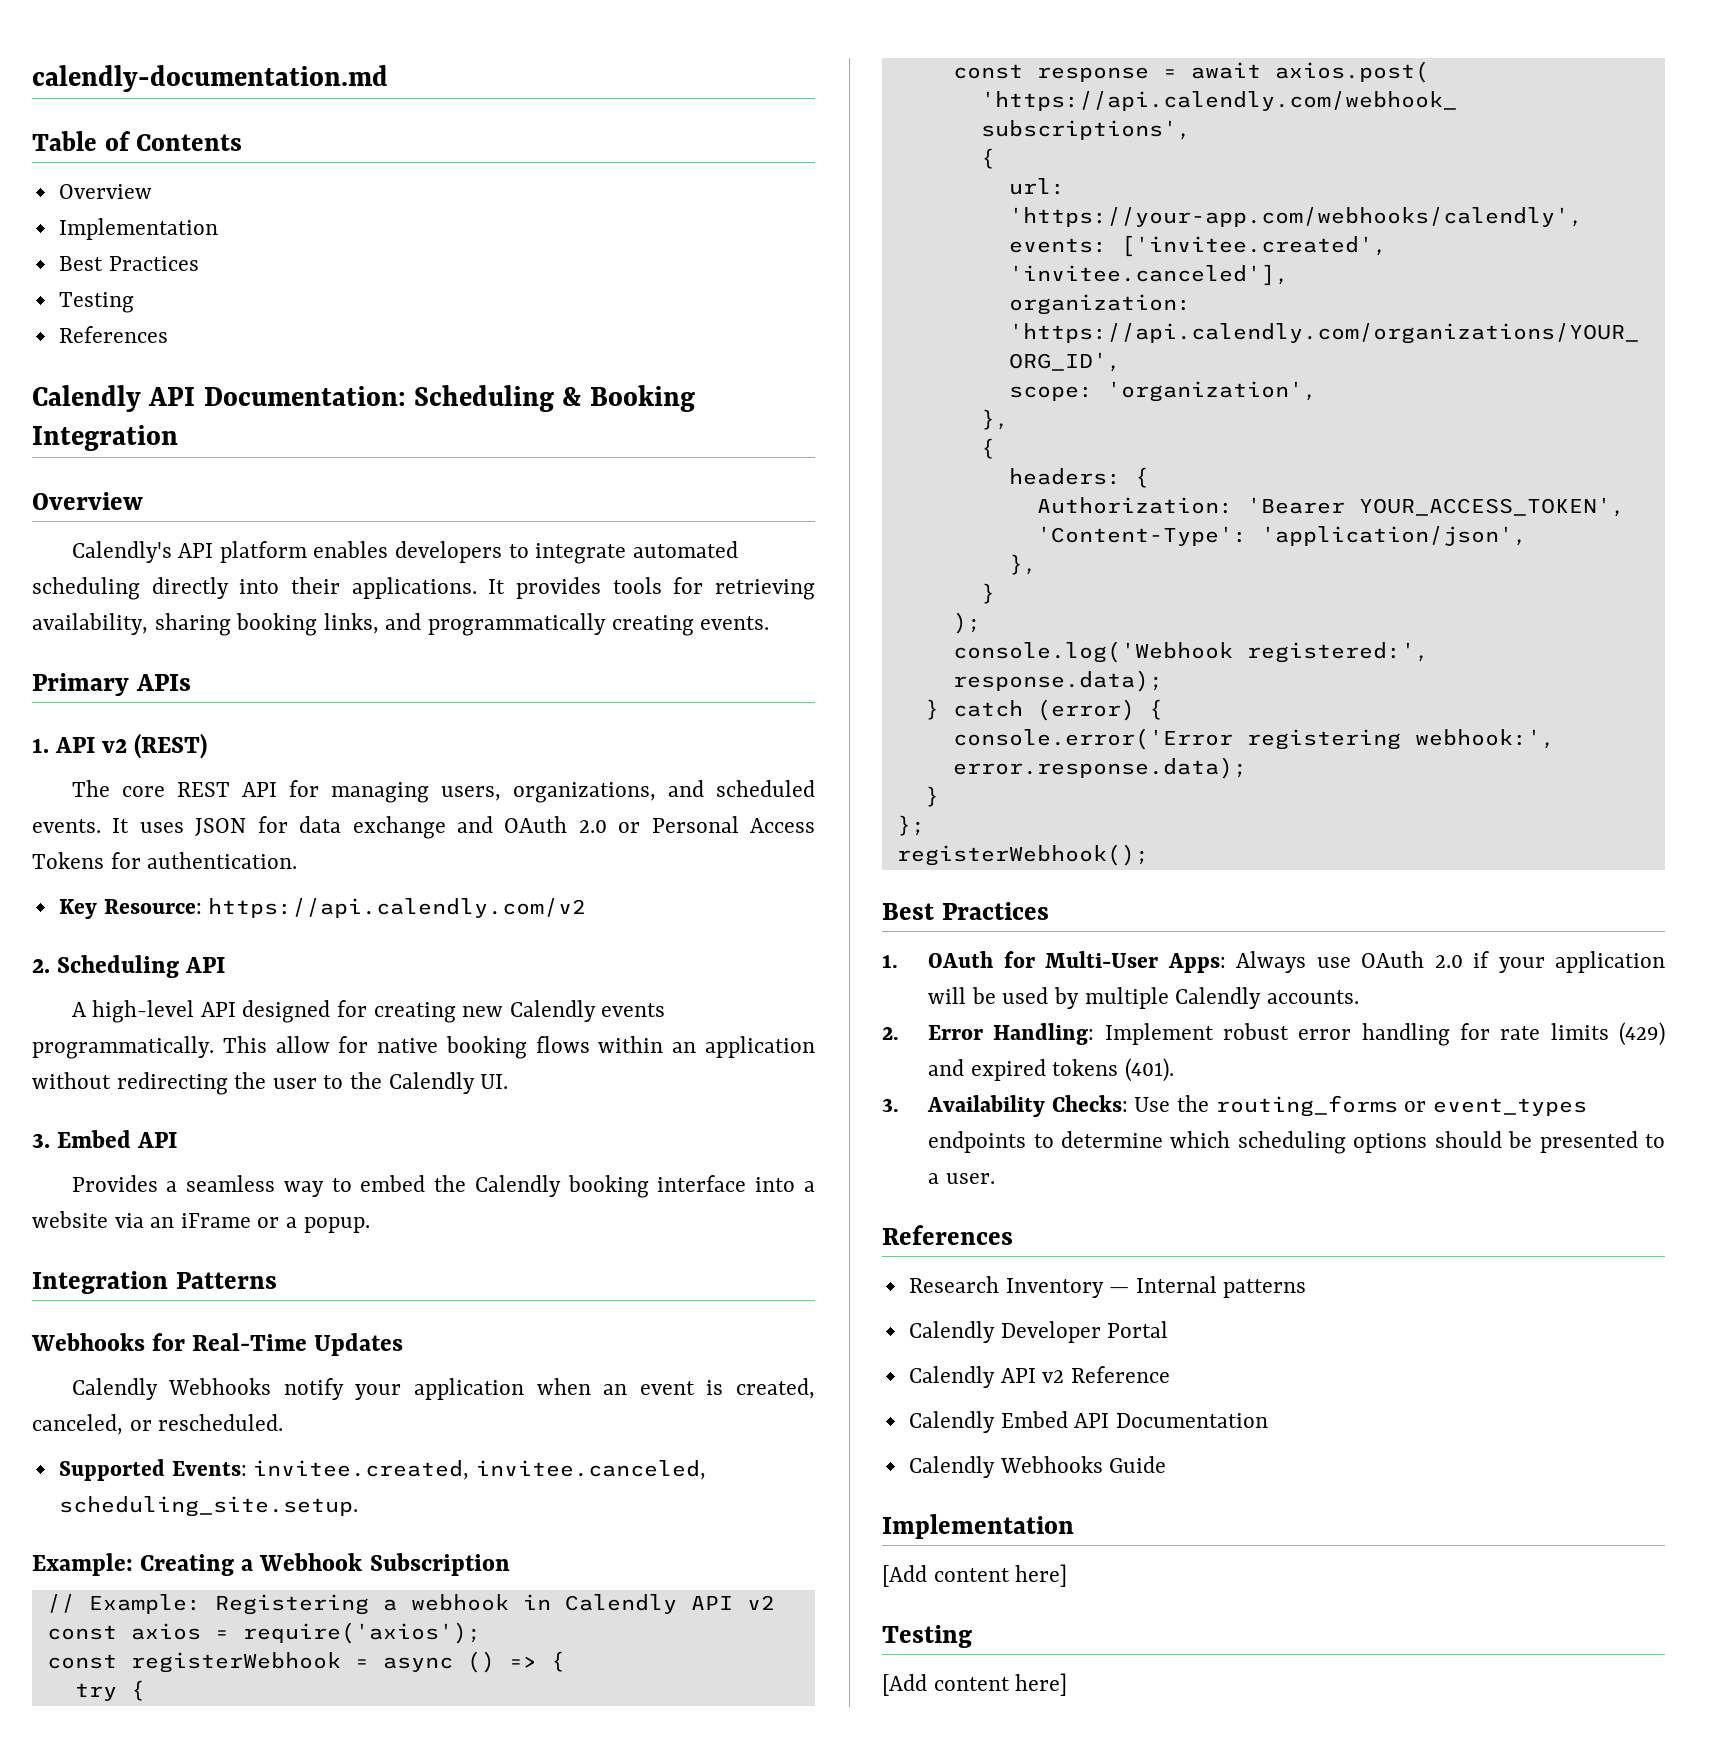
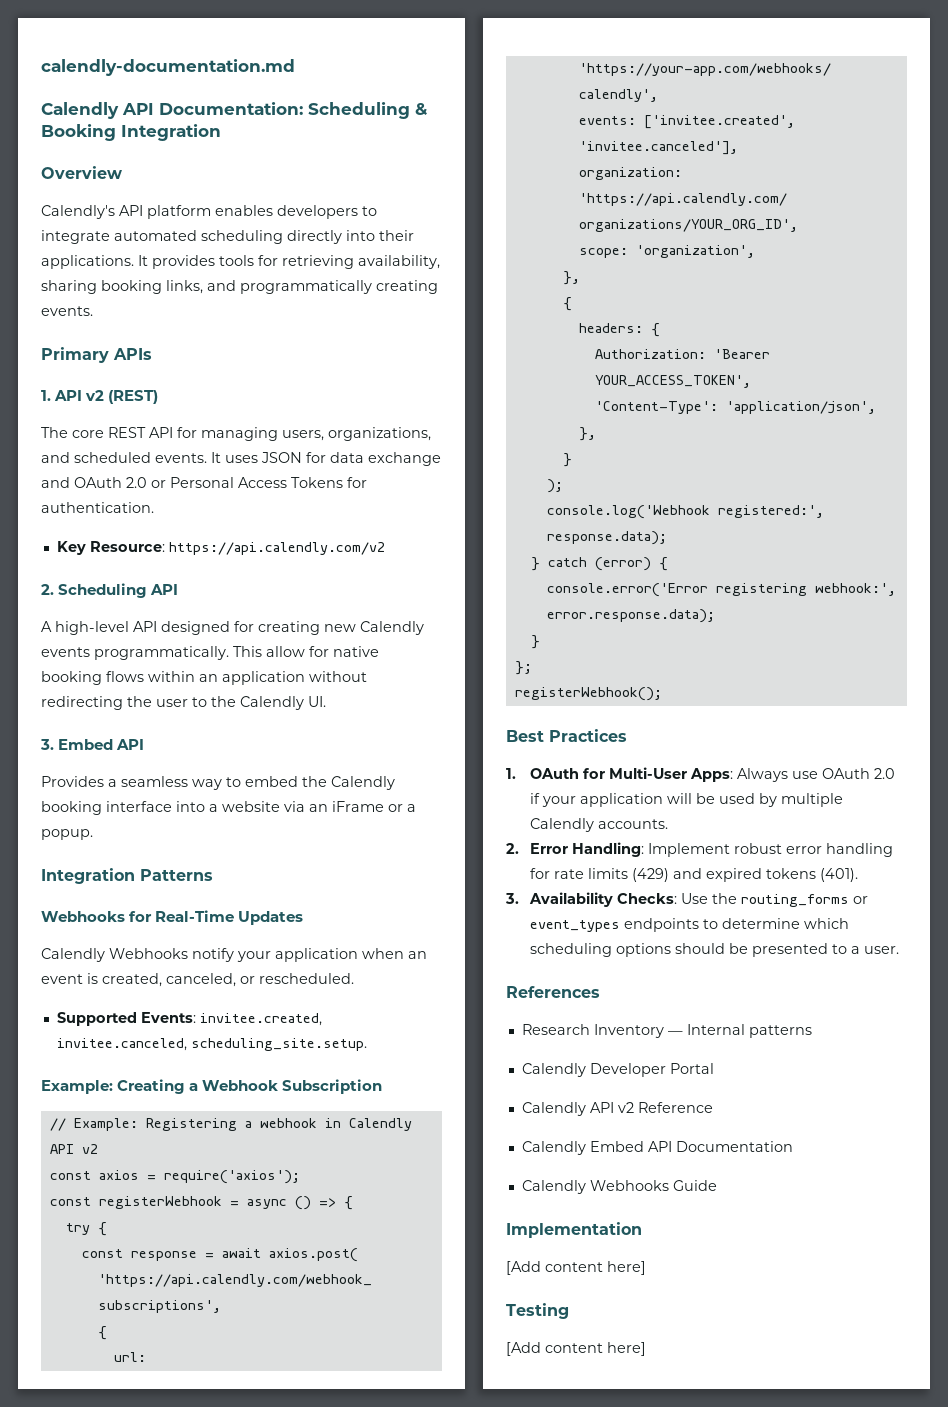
[32,131,243,151] [58,184,152,199] [58,218,218,240] [58,256,199,271] [58,292,134,313] [58,326,168,343] // Table of Contents // Overview // Implementation // Best Practices // Testing // References -> (295, 67) none

